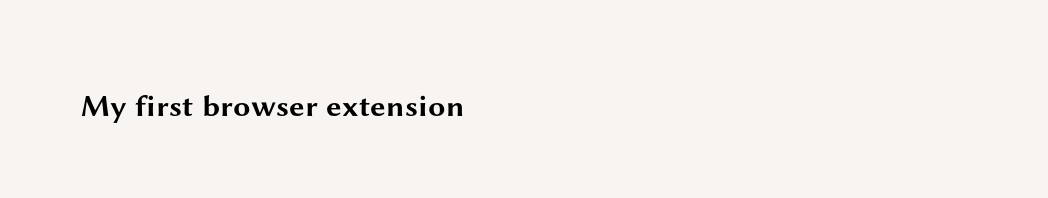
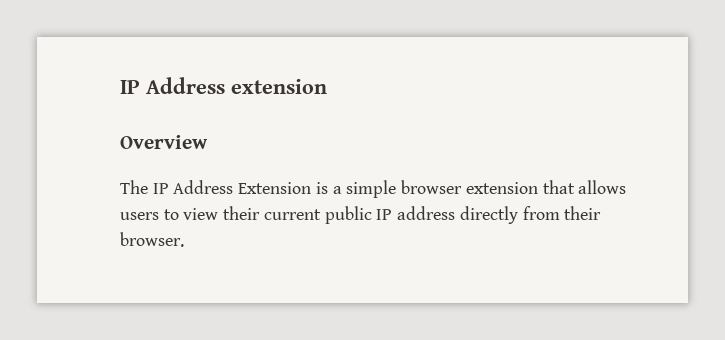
[81,95,466,123] My first browser extension -> [120,77,327,94] [120,135,208,149] [120,180,627,198] [120,206,602,224] [120,232,184,247] IP Address extension // Overview // The IP Address Extension is a simple browser extension that allows users to view their current public IP address directly from their browser.

